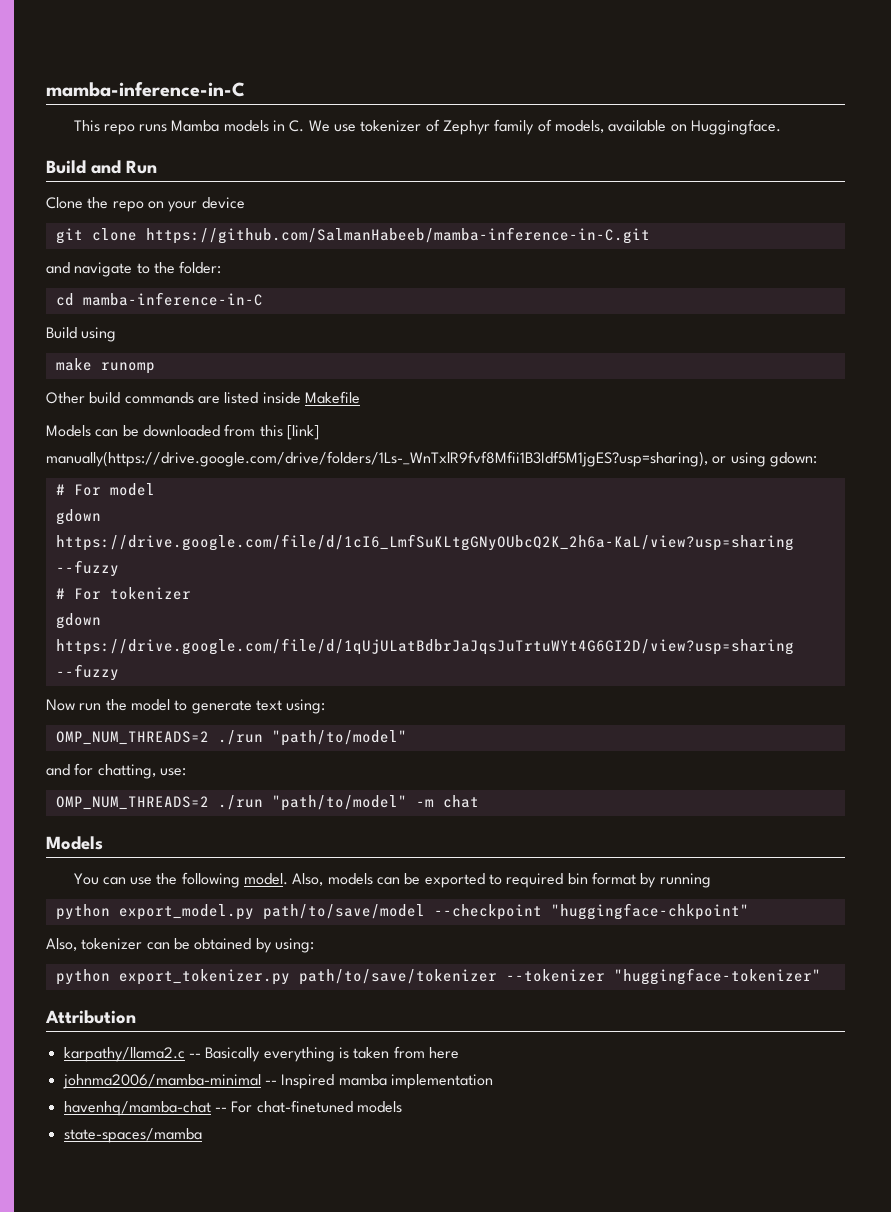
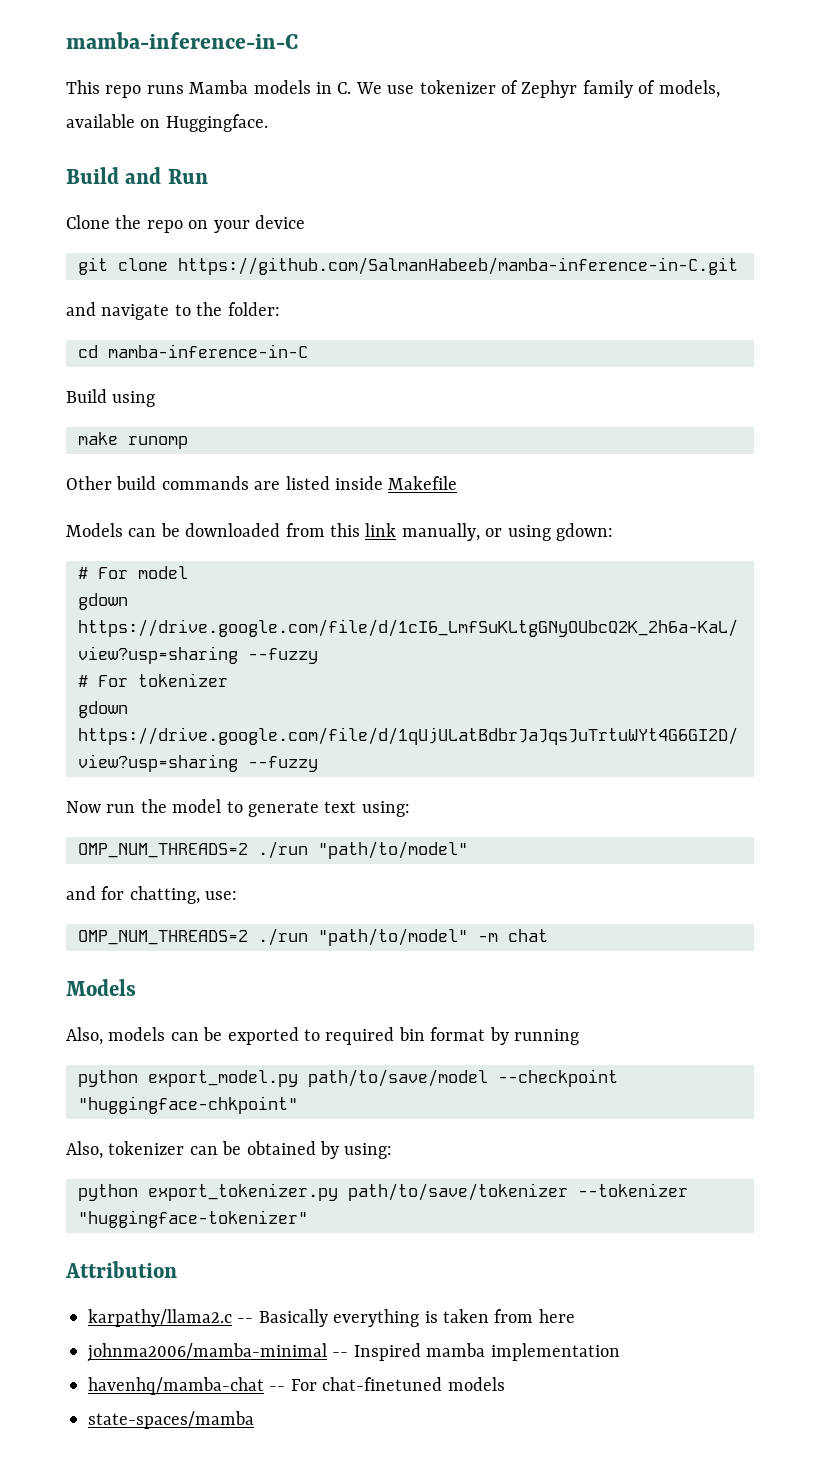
[286,425,319,440] [46,451,708,467] [link] manually(https://drive.google.com/drive/folders/1Ls-_WnTxlR9fvf8Mfii1B3Idf5M1jgES?usp=sharing), -> [365,523,480,541] link manually,
[73,872,289,888] You can use the following model. -> (136, 987) none

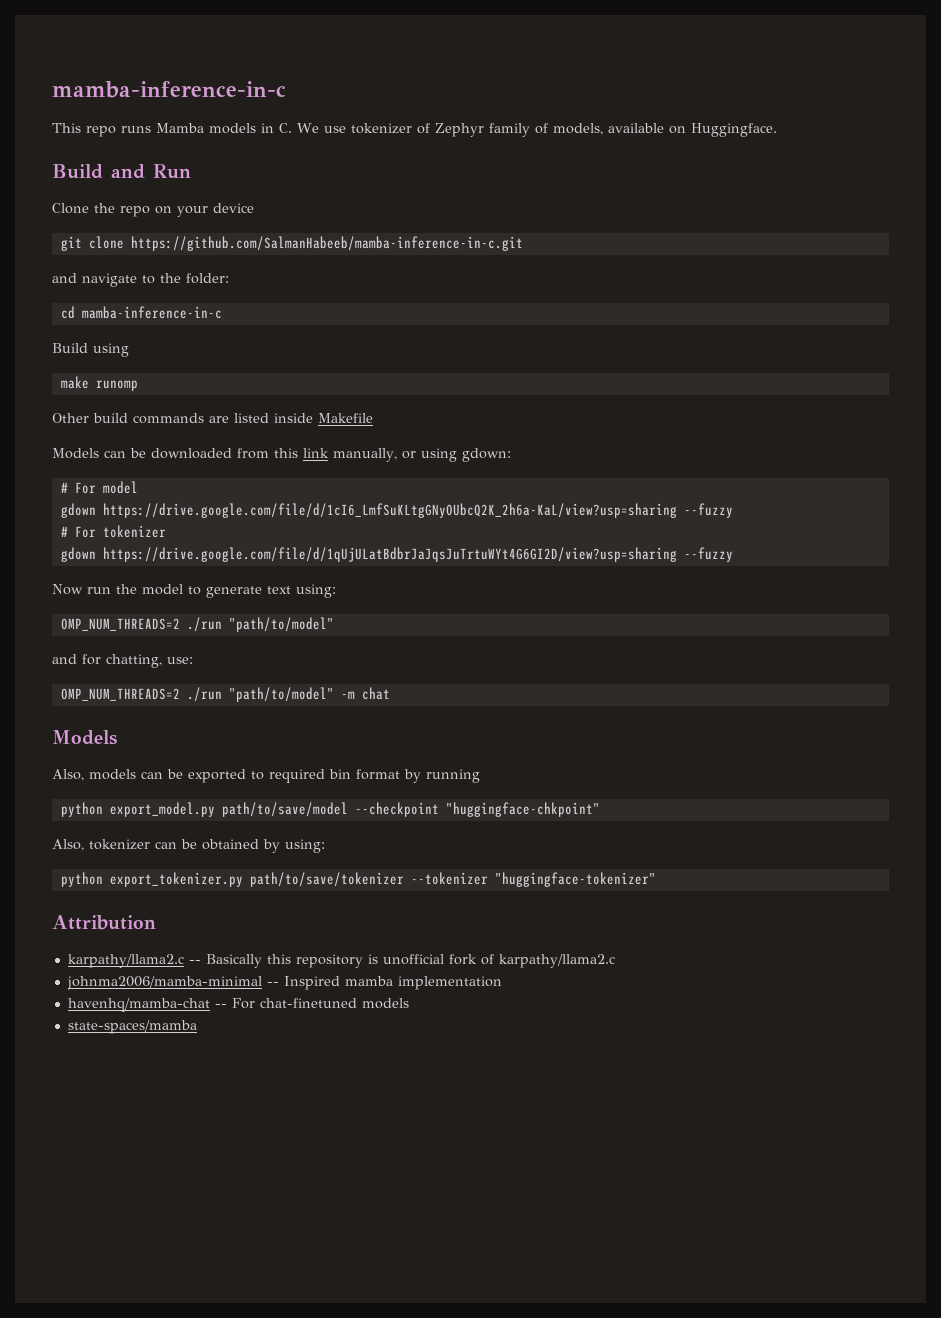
[66,32,298,49] mamba-inference-in-C -> [52,81,286,98] mamba-inference-in-c
[178,257,738,275] https://github.com/SalmanHabeeb/mamba-inference-in-C.git -> [130,236,523,251] https://github.com/SalmanHabeeb/mamba-inference-in-c.git
[108,344,308,358] mamba-inference-in-C -> [81,306,222,319] mamba-inference-in-c
[333,1309,575,1327] everything is taken from here -> [266,954,615,968] this repository is unofficial fork of karpathy/llama2.c

